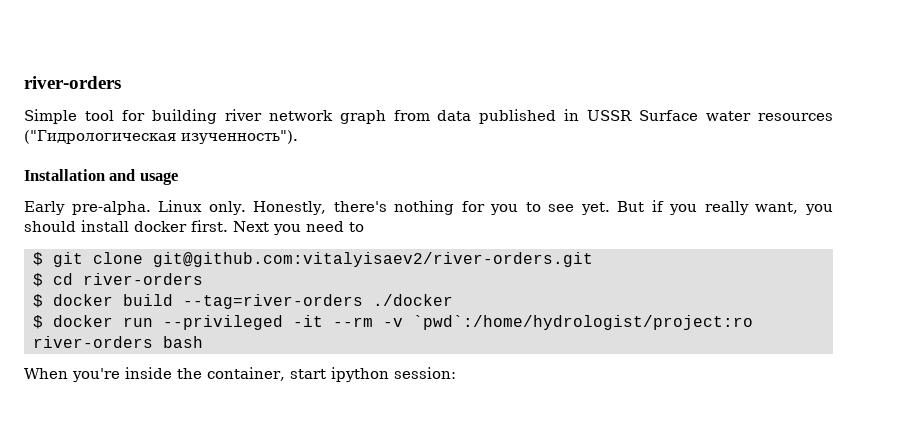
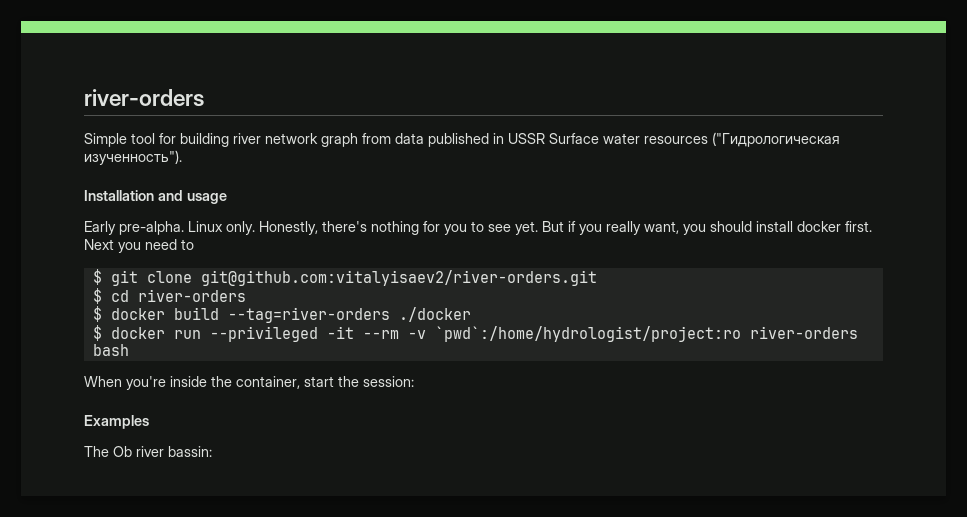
[330,367,389,382] ipython -> [338,376,359,387] the
(456, 373) none -> [84,415,149,429] [84,446,212,457] // Examples // The Ob river bassin:

